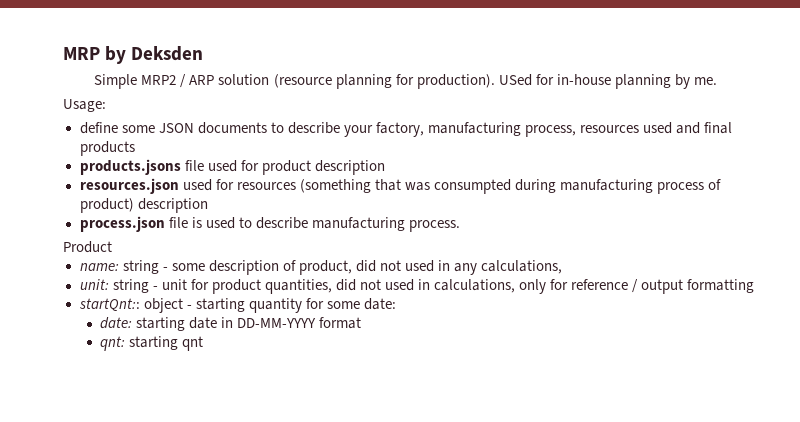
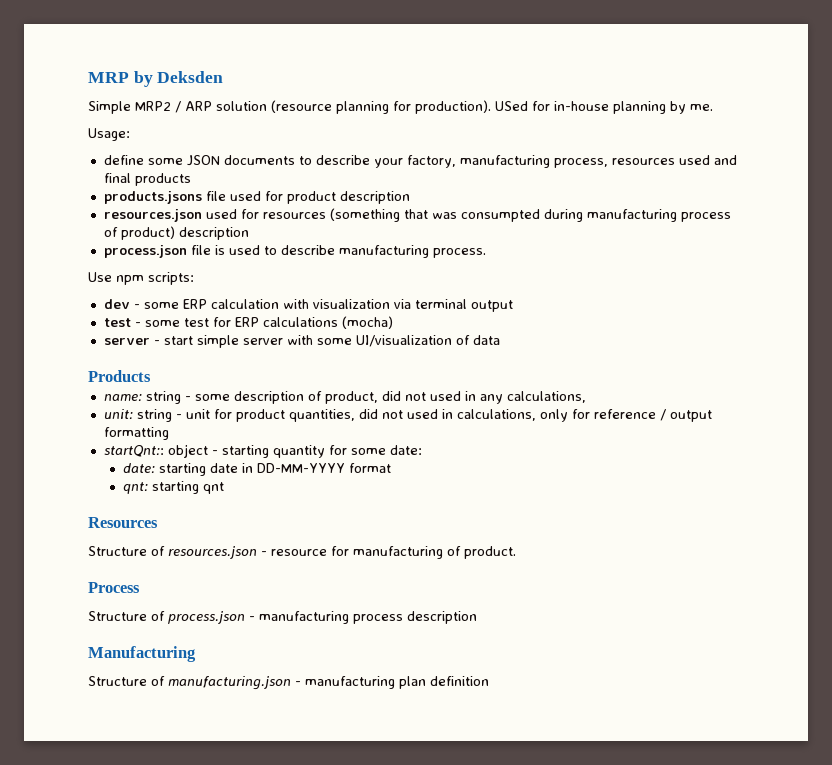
[63,241,112,253] Product -> [88,272,194,285] [103,299,513,312] [103,316,393,329] [103,335,500,348] [88,370,151,382] Use npm scripts: // dev - some ERP calculation with visualization via terminal output // test - some test for ERP calculations (mocha) // server - start simple server with some UI/visualization of data // Products
(204, 343) none -> [88,517,158,528] [88,546,516,559] [88,582,140,593] [88,611,477,624] [88,646,196,662] [88,676,489,690] // Resources // Structure of resources.json - resource for manufacturing of product. // Process // Structure of process.json - manufacturing process description // Manufacturing // Structure of manufacturing.json - manufacturing plan definition

